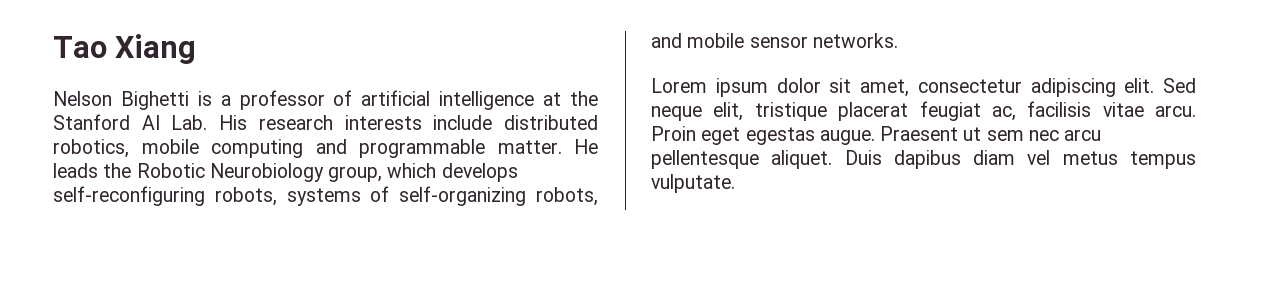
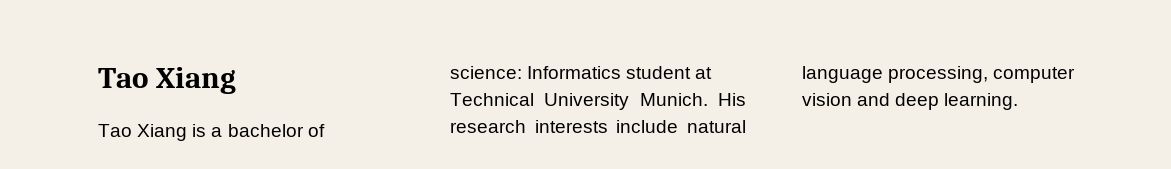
[53,90,599,110] [53,114,598,130] [53,139,598,158] [53,163,518,182] [53,186,598,206] [651,33,898,48] [651,78,1196,97] [651,101,1196,121] [651,126,1102,145] [651,150,1196,169] [651,174,735,193] Nelson Bighetti is a professor of artificial intelligence at the Stanford AI Lab. His research interests include distributed robotics, mobile computing and programmable matter. He leads the Robotic Neurobiology group, which develops self-reconfiguring robots, systems of self-organizing robots, and mobile sensor networks. // Lorem ipsum dolor sit amet, consectetur adipiscing elit. Sed neque elit, tristique placerat feugiat ac, facilisis vitae arcu. Proin eget egestas augue. Praesent ut sem nec arcu pellentesque aliquet. Duis dapibus diam vel metus tempus vulputate. -> [98,124,325,141] [450,66,713,79] [450,93,746,110] [450,120,746,133] [802,66,1076,83] [802,93,1019,110] Tao Xiang is a bachelor of science: Informatics student at Technical University Munich. His research interests include natural language processing, computer vision and deep learning.

